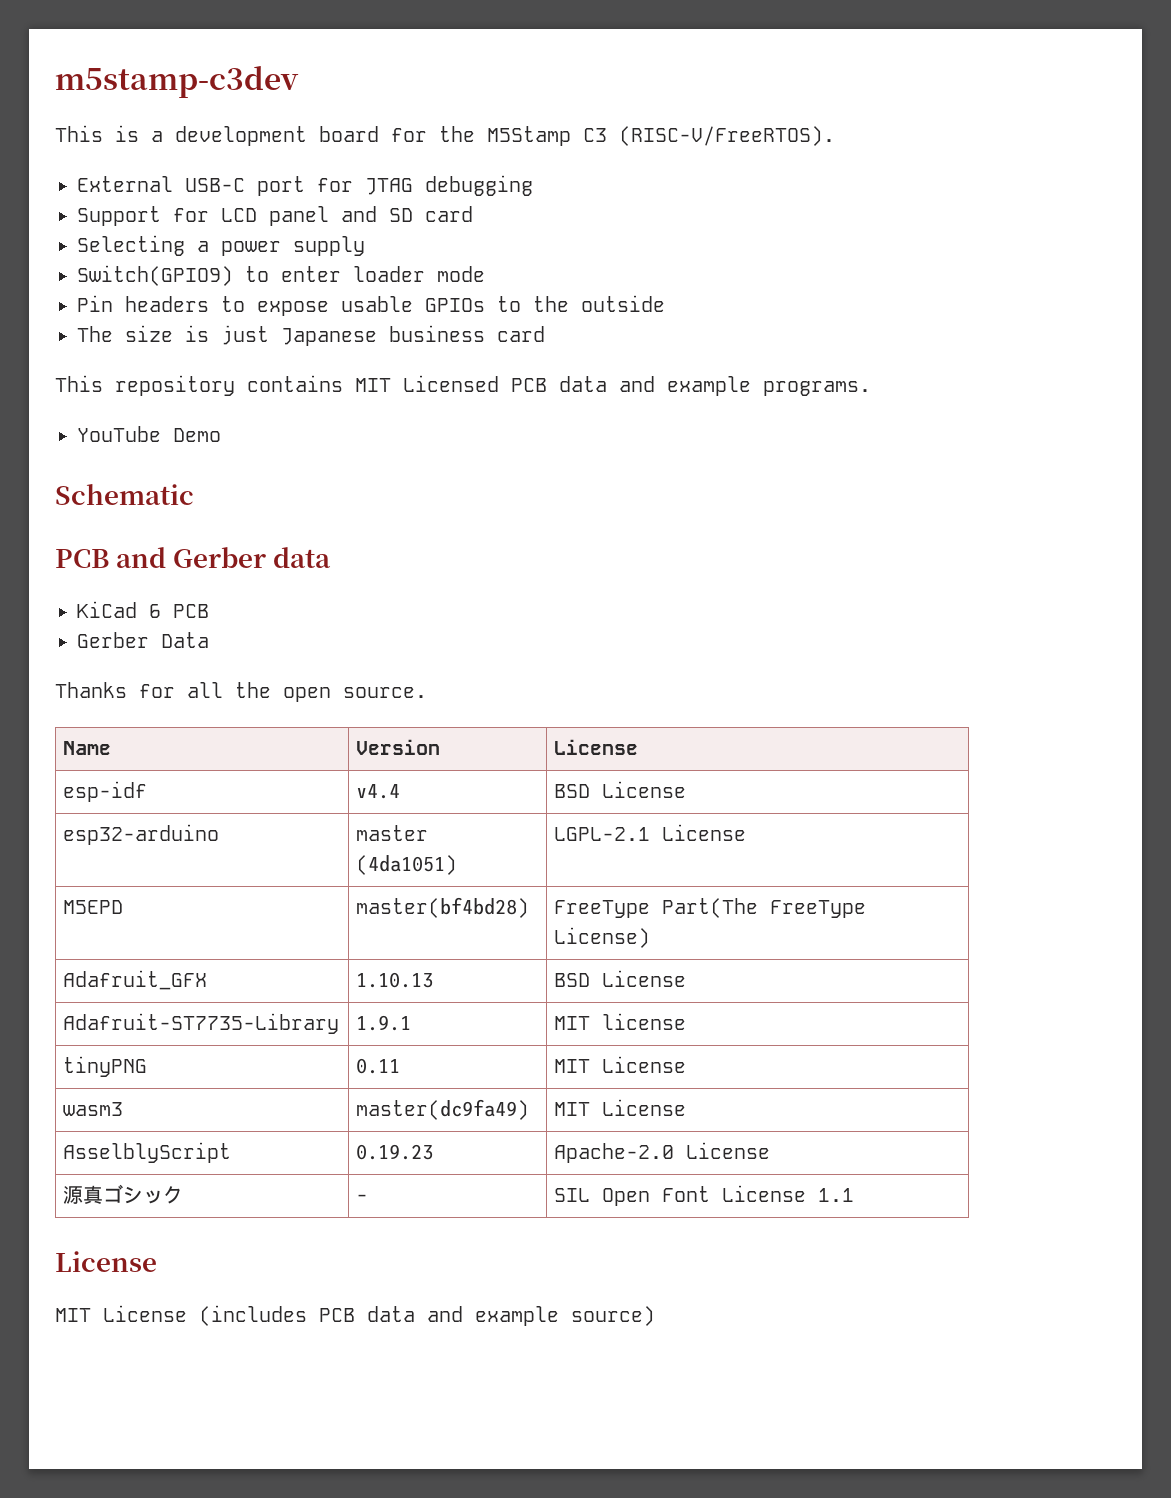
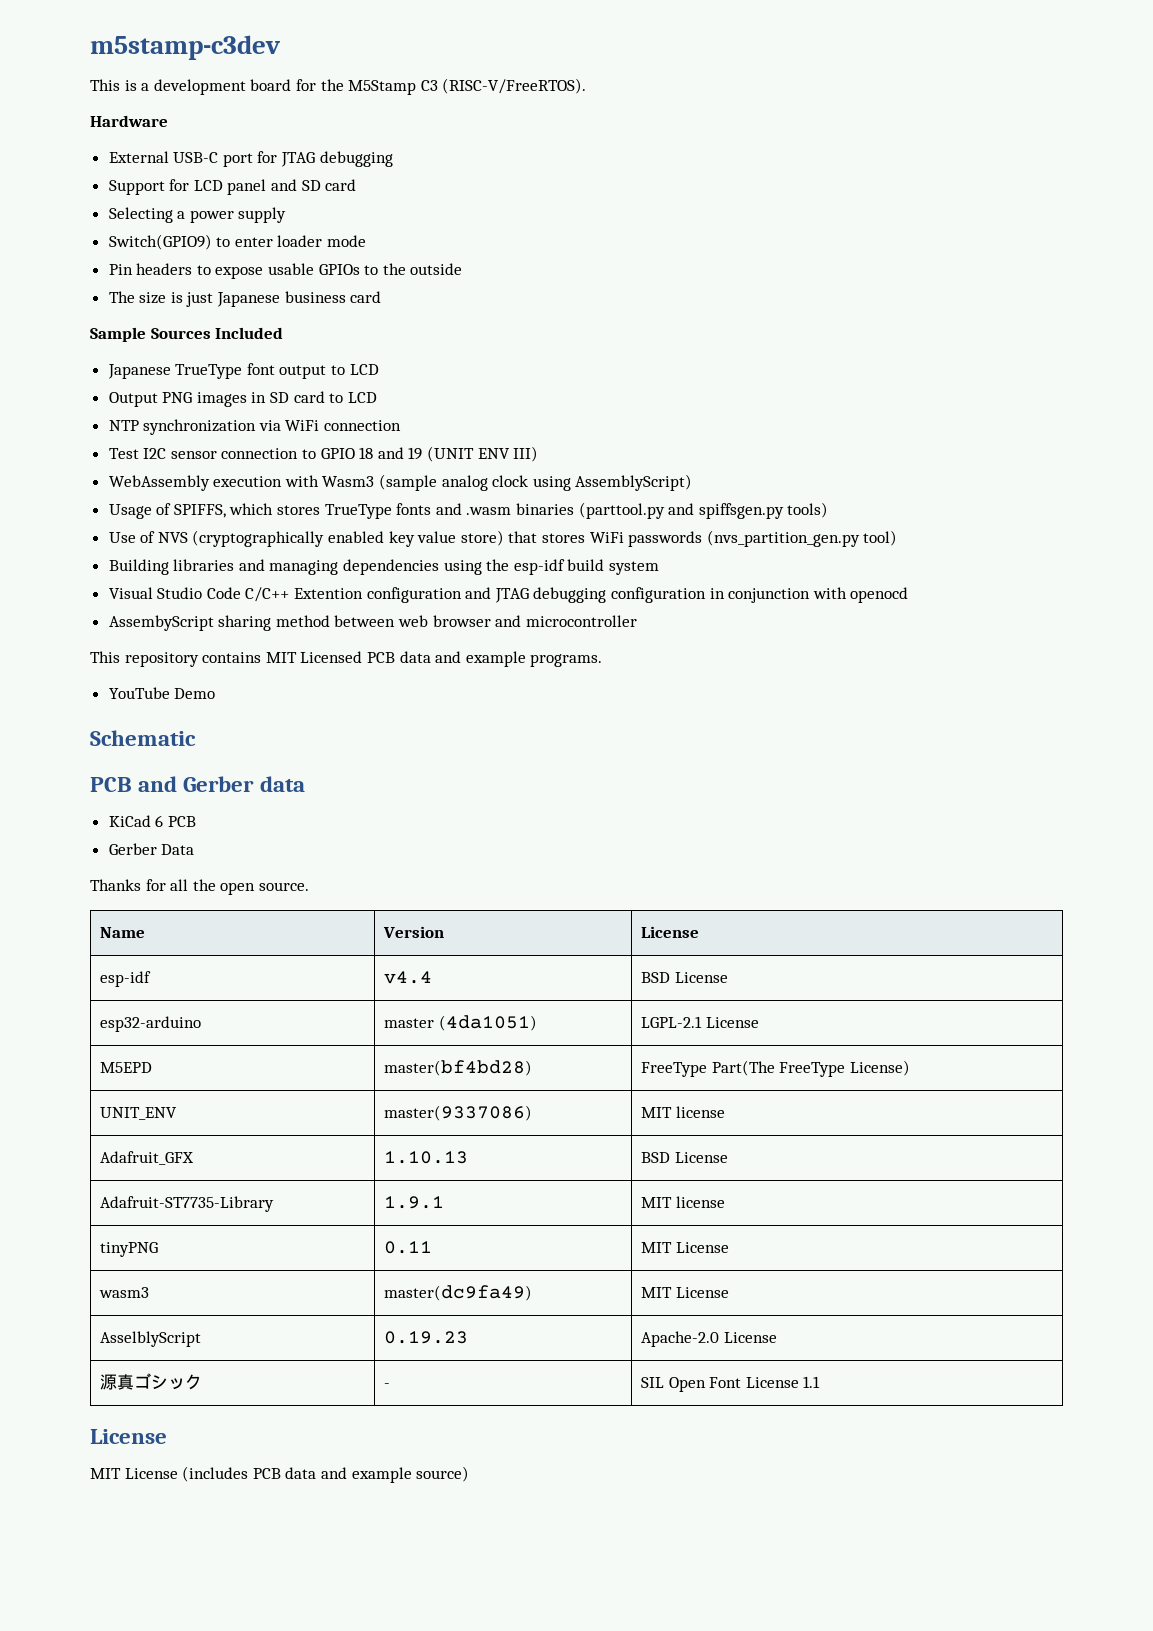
(835, 136) none -> [90,115,168,127] // Hardware
(545, 334) none -> [90,327,284,342] [107,363,379,379] [108,391,377,407] [108,419,402,435] [108,446,539,462] [108,474,693,491] [108,502,829,519] [108,530,898,547] [108,559,660,575] [108,587,909,603] [108,615,637,631] // Sample Sources Included // Japanese TrueType font output to LCD // Output PNG images in SD card to LCD // NTP synchronization via WiFi connection // Test I2C sensor connection to GPIO 18 and 19 (UNIT ENV III) // WebAssembly execution with Wasm3 (sample analog clock using AssemblyScript) // Usage of SPIFFS, which stores TrueType fonts and .wasm binaries (parttool.py and spiffsgen.py tools) // Use of NVS (cryptographically enabled key value store) that stores WiFi passwords (nvs_partition_gen.py tool) // Building libraries and managing dependencies using the esp-idf build system // Visual Studio Code C/C++ Extention configuration and JTAG debugging configuration in conjunction with openocd // AssembyScript sharing method between web browser and microcontroller
(651, 937) none -> [100,1107,178,1120] [384,1105,533,1121] [641,1106,725,1118] // UNIT_ENV | master(9337086) | MIT license

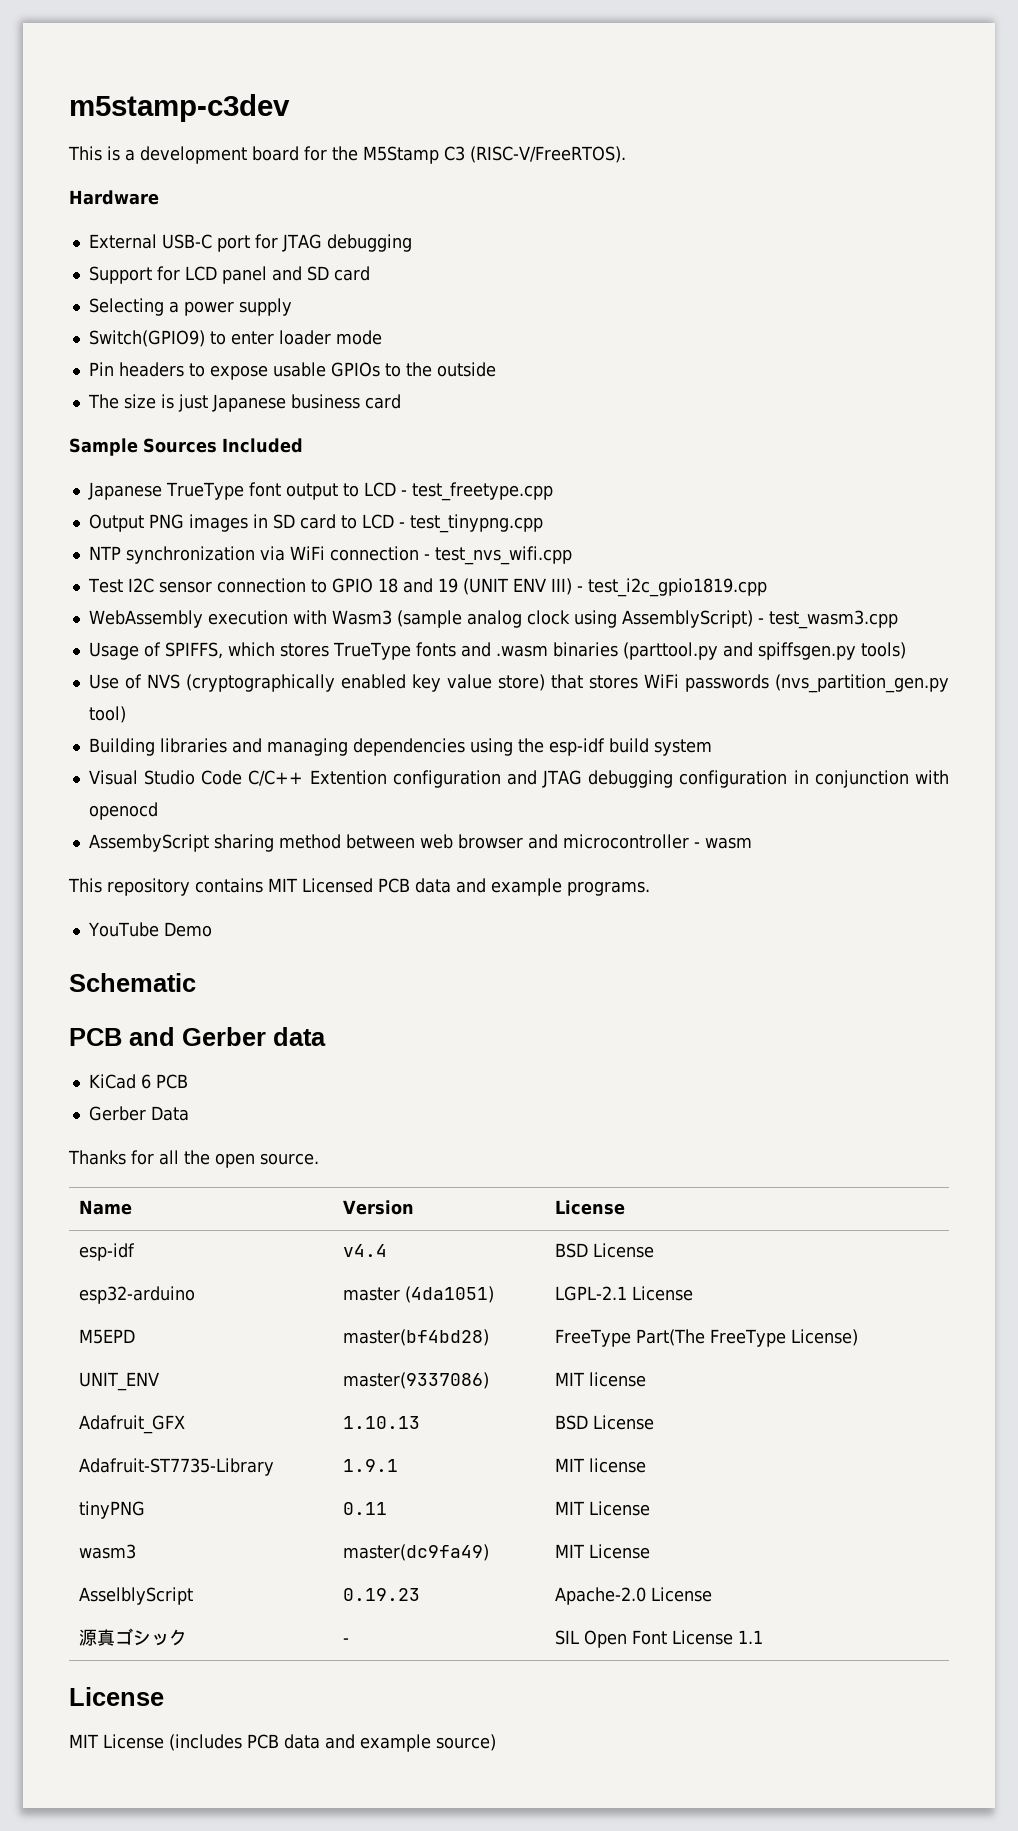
(379, 369) none -> [400,482,553,501] - test_freetype.cpp
(377, 397) none -> [398,514,543,533] - test_tinypng.cpp
(402, 425) none -> [423,546,572,565] - test_nvs_wifi.cpp
(539, 454) none -> [576,578,767,597] - test_i2c_gpio1819.cpp
(693, 482) none -> [757,610,898,629] - test_wasm3.cpp
(637, 621) none -> [693,837,752,849] - wasm

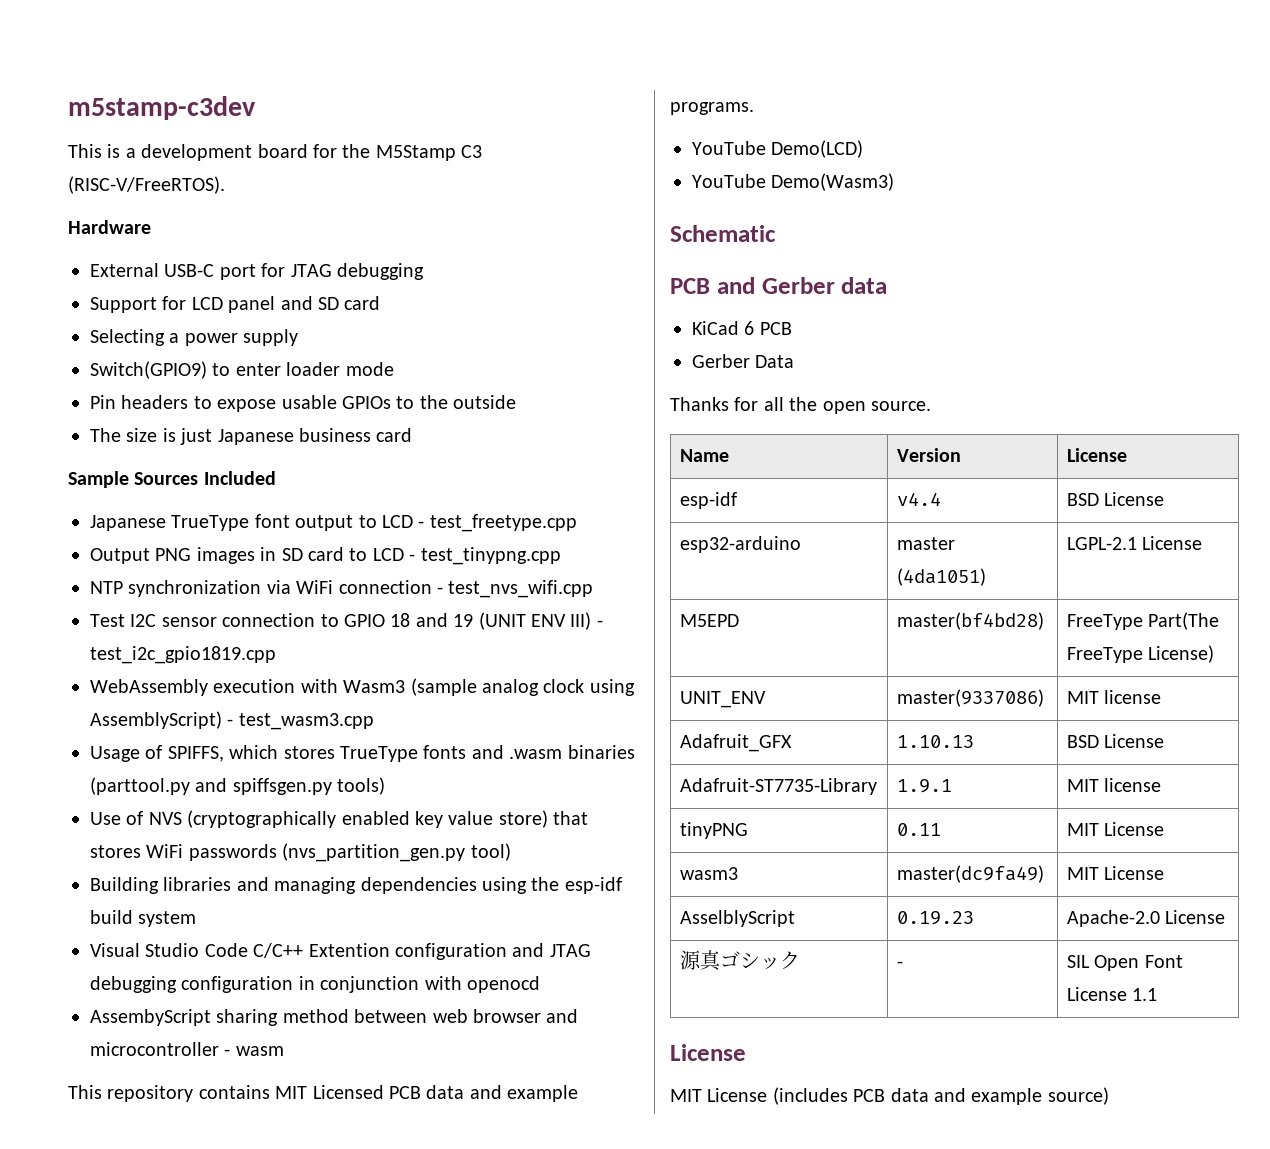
[163,922,212,937] Demo -> [771,140,864,158] [692,173,895,191] Demo(LCD) // YouTube Demo(Wasm3)

